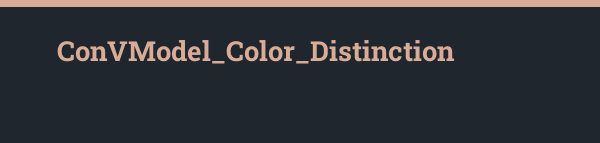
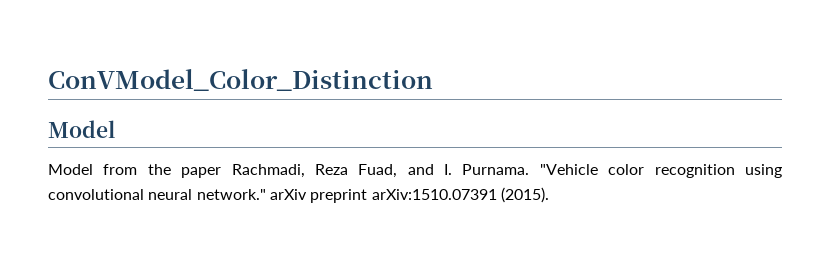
(455, 52) none -> [48,120,115,138] [48,164,782,178] [48,187,549,203] // Model // Model from the paper Rachmadi, Reza Fuad, and I. Purnama. "Vehicle color recognition using convolutional neural network." arXiv preprint arXiv:1510.07391 (2015).

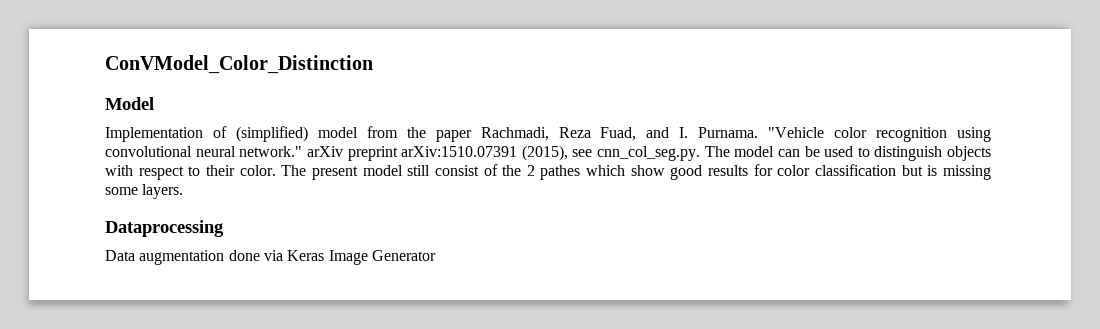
[48,164,93,175] Model -> [105,126,358,142] Implementation of (simplified) model
[500,187,549,203] (2015). -> [521,145,991,161] [105,164,992,180] [105,184,184,199] [105,220,224,237] [105,250,436,265] (2015), see cnn_col_seg.py. The model can be used to distinguish objects with respect to their color. The present model still consist of the 2 pathes which show good results for color classification but is missing some layers. // Dataprocessing // Data augmentation done via Keras Image Generator

